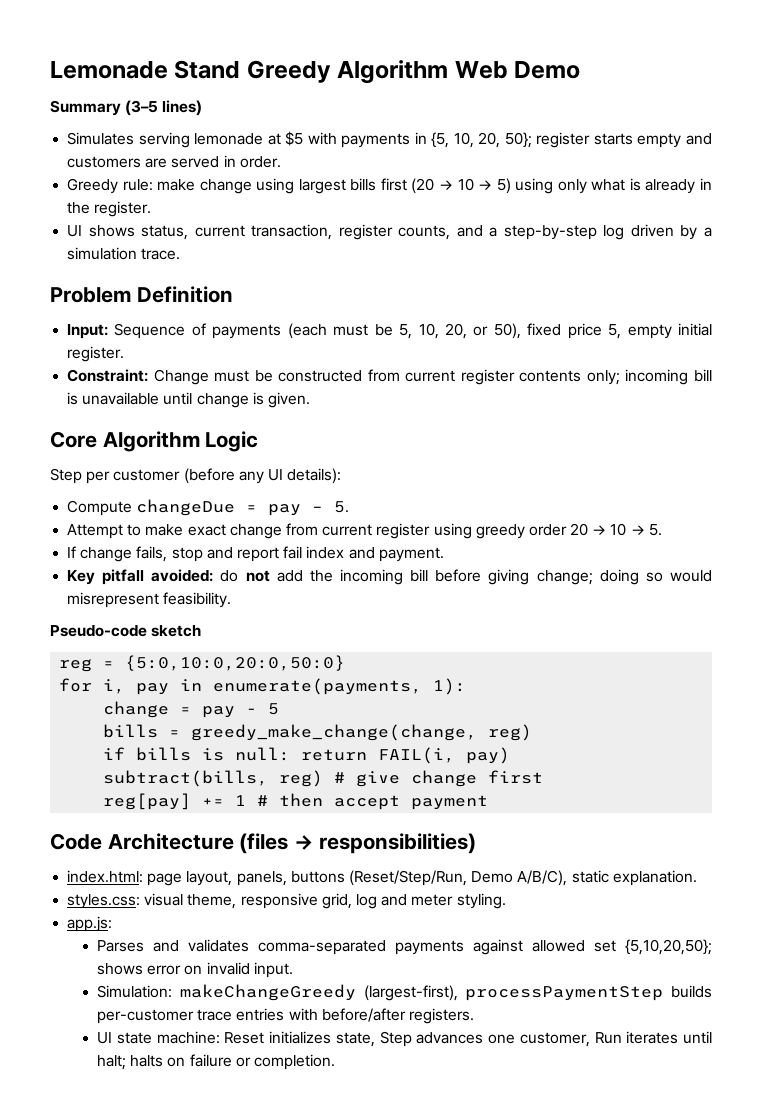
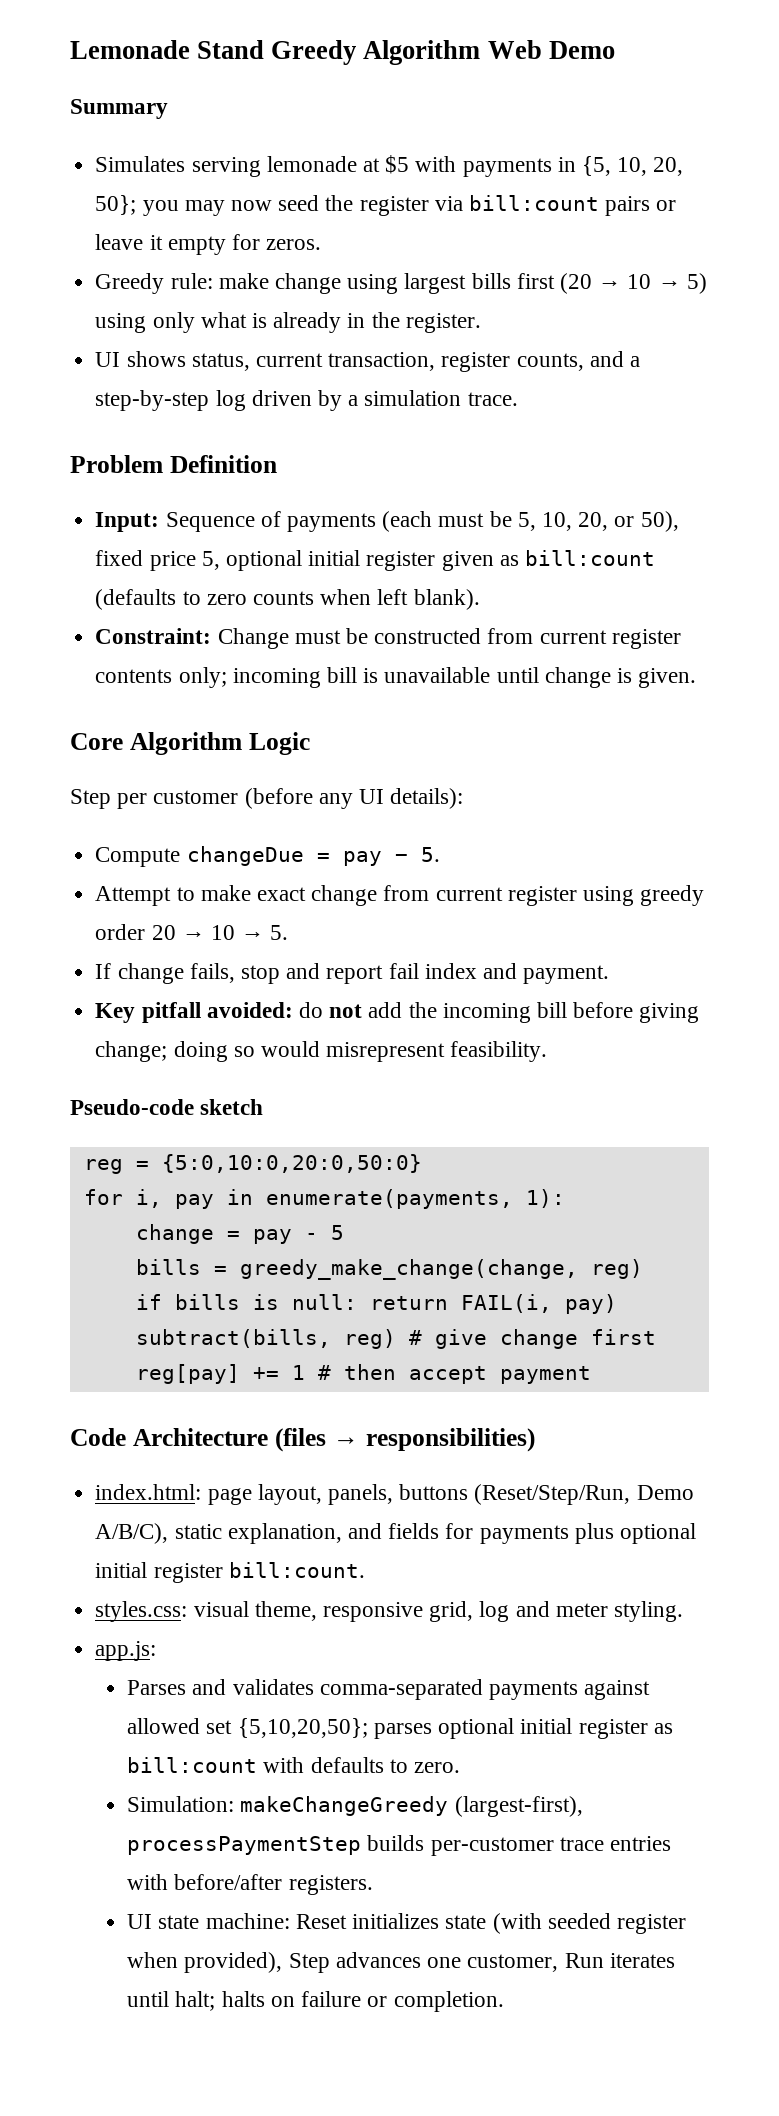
[125,100,203,116] (3–5 lines) -> (168, 109) none
[536,132,712,148] [67,155,281,168] register starts empty and customers are served in order. -> [142,195,677,216] [95,234,322,255] you may now seed the register via bill:count pairs or leave it empty for zeros.
[627,323,712,339] [67,346,125,362] empty initial register. -> [225,550,655,571] [95,589,480,610] optional initial register given as bill:count (defaults to zero counts when left blank).
[612,870,697,886] explanation. -> [227,1523,696,1544] [95,1562,365,1583] explanation, and fields for payments plus optional initial register bill:count.
[97,962,293,978] shows error on invalid input. -> [373,1718,673,1739] [127,1757,461,1773] parses optional initial register as bill:count with defaults to zero.
[335,1032,375,1047] state, -> [445,1913,686,1934] [127,1952,283,1973] state (with seeded register when provided),

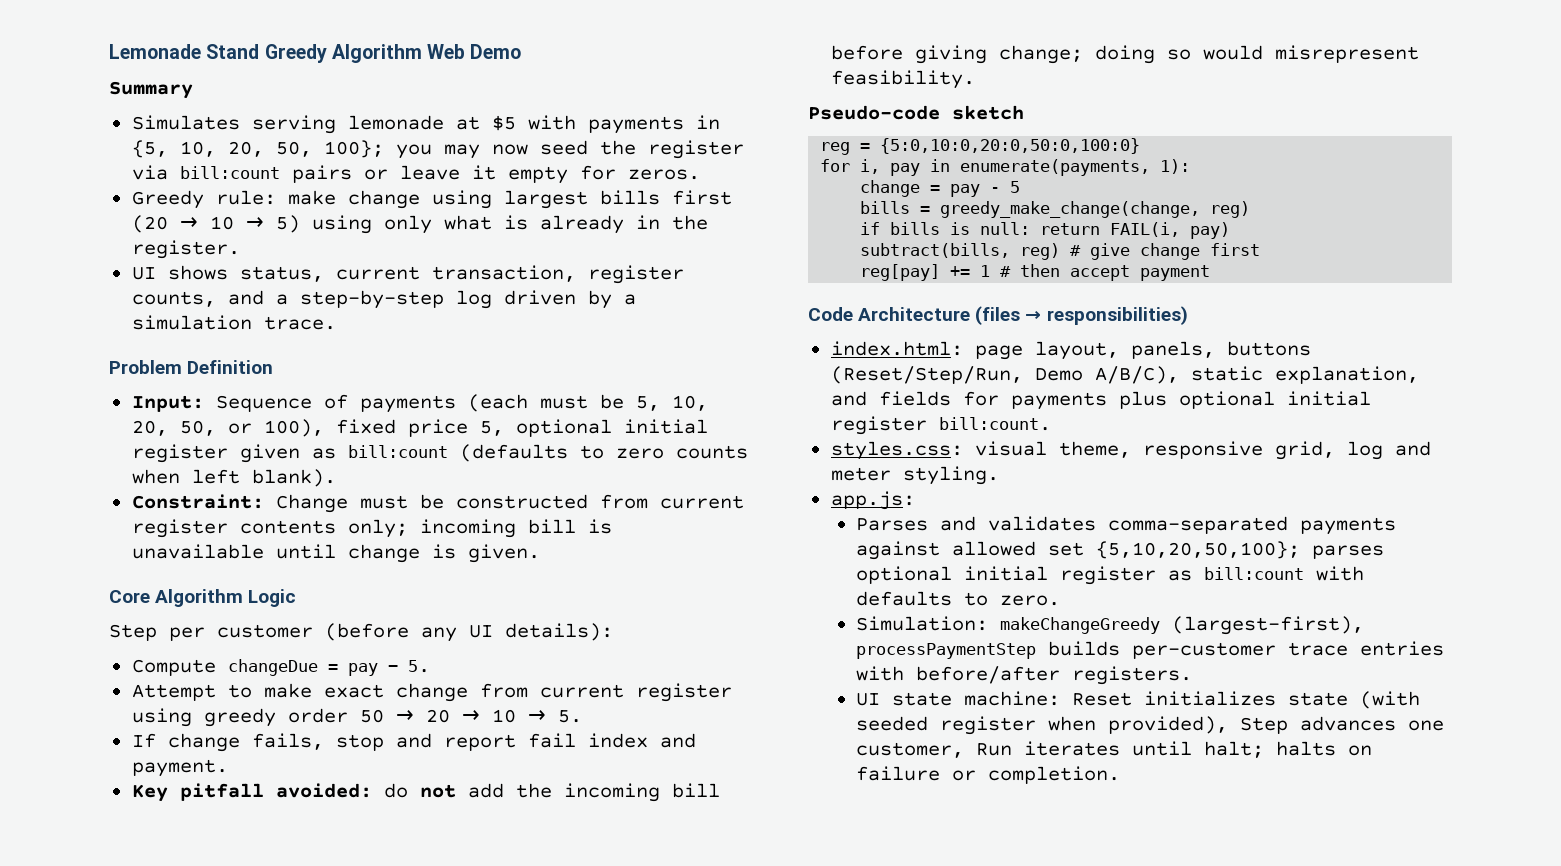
[95,195,137,215] 50}; -> [275,140,384,158] 50, 100};
[614,511,679,532] or 50), -> [179,419,324,437] 50, or 100),
(146, 932) none -> [359,709,414,723] 50 →
[161,1154,422,1173] {5:0,10:0,20:0,50:0} -> [880,138,1141,154] {5:0,10:0,20:0,50:0,100:0}
[237,1718,368,1738] {5,10,20,50}; -> [1096,541,1301,559] {5,10,20,50,100};

